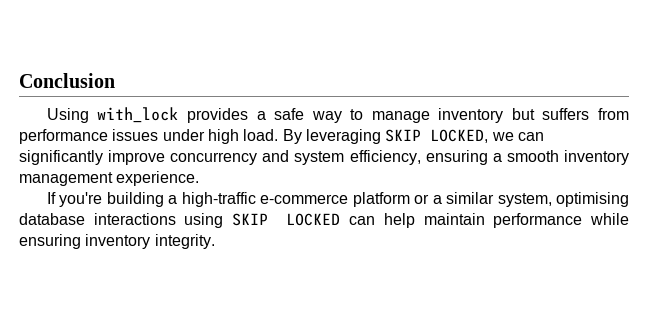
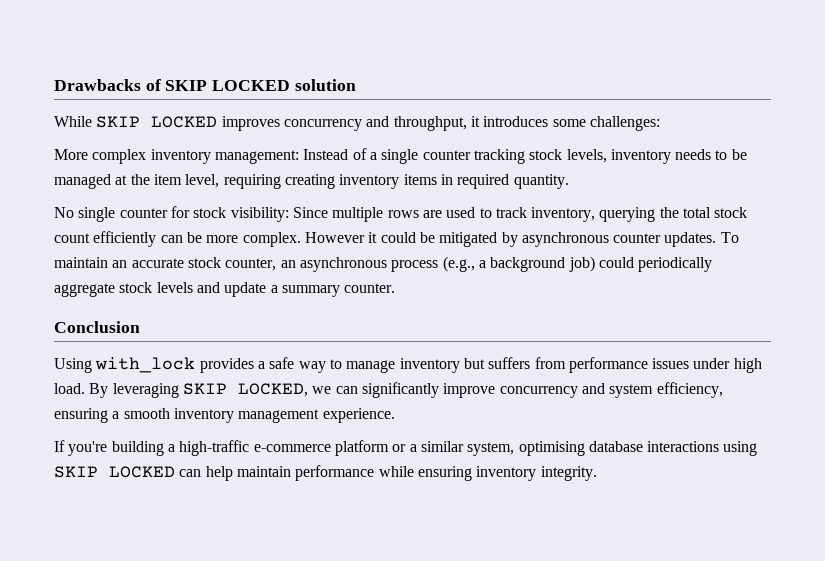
(19, 80) none -> [54,79,356,91] [54,116,660,131] [54,148,747,164] [54,174,569,189] [54,206,748,222] [54,231,739,247] [54,256,713,272] [54,282,396,297] Drawbacks of SKIP LOCKED solution // While SKIP LOCKED improves concurrency and throughput, it introduces some challenges: // More complex inventory management: Instead of a single counter tracking stock levels, inventory needs to be managed at the item level, requiring creating inventory items in required quantity. // No single counter for stock visibility: Since multiple rows are used to track inventory, querying the total stock count efficiently can be more complex. However it could be mitigated by asynchronous counter updates. To maintain an accurate stock counter, an asynchronous process (e.g., a background job) could periodically aggregate stock levels and update a summary counter. //

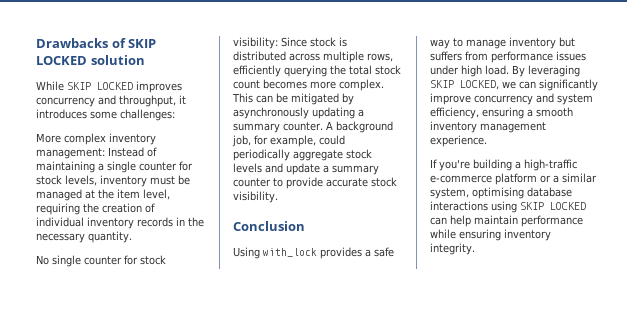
(367, 154) none -> [36,161,95,173] maintaining
[473,149,525,164] tracking -> [179,161,193,171] for
[675,149,728,160] needs to -> [150,176,175,185] must
[284,174,510,189] creating inventory items in required -> [83,203,155,213] [36,217,204,229] [36,233,85,243] the creation of individual inventory records in the necessary
[332,207,596,222] multiple rows are used to track inventory, -> [310,37,347,47] [233,51,393,63] [233,65,281,77] stock is distributed across multiple rows, efficiently
[93,231,739,247] [54,256,595,272] efficiently can be more complex. However it could be mitigated by asynchronous counter updates. To maintain an accurate stock counter, an asynchronous process (e.g., a background job) -> [263,79,384,91] [232,93,354,105] [233,107,364,119] [233,121,393,133] [232,135,316,147] becomes more complex. This can be mitigated by asynchronously updating a summary counter. A background job, for example,
[344,283,396,293] counter. -> [233,177,397,189] [233,191,278,203] counter to provide accurate stock visibility.

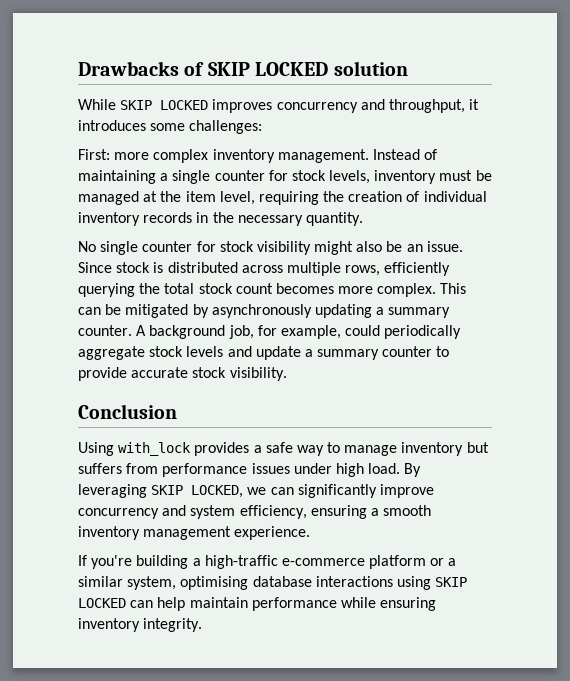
[36,133,61,143] More -> [78,149,150,160] First: more
[36,148,105,159] management: -> [277,149,369,163] management.
[233,37,278,49] visibility: -> [256,241,463,255] visibility might also be an issue.

